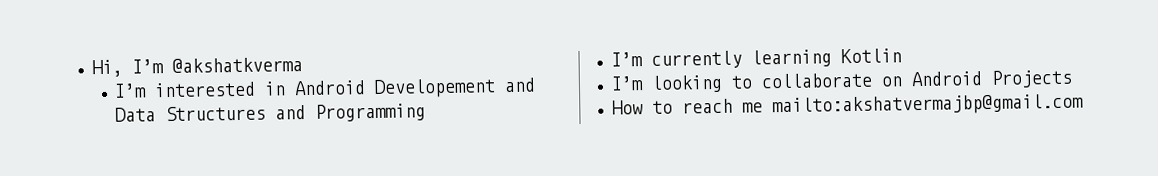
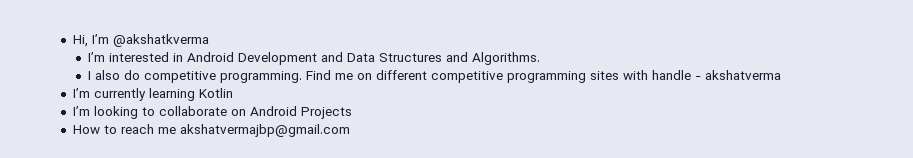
[374,78,497,98] Developement -> [238,52,318,65] Development
[315,103,427,122] Programming -> [472,52,541,65] [88,70,782,83] Algorithms. // I also do competitive programming. Find me on different competitive programming sites with handle - akshatverma
[771,93,1084,117] mailto:akshatvermajbp@gmail.com -> [179,124,350,137] akshatvermajbp@gmail.com

